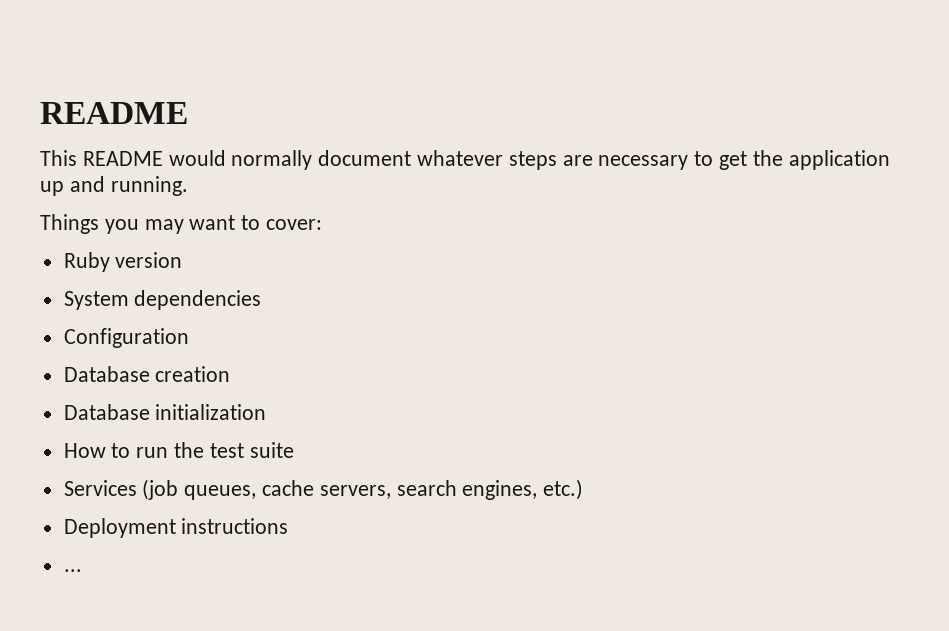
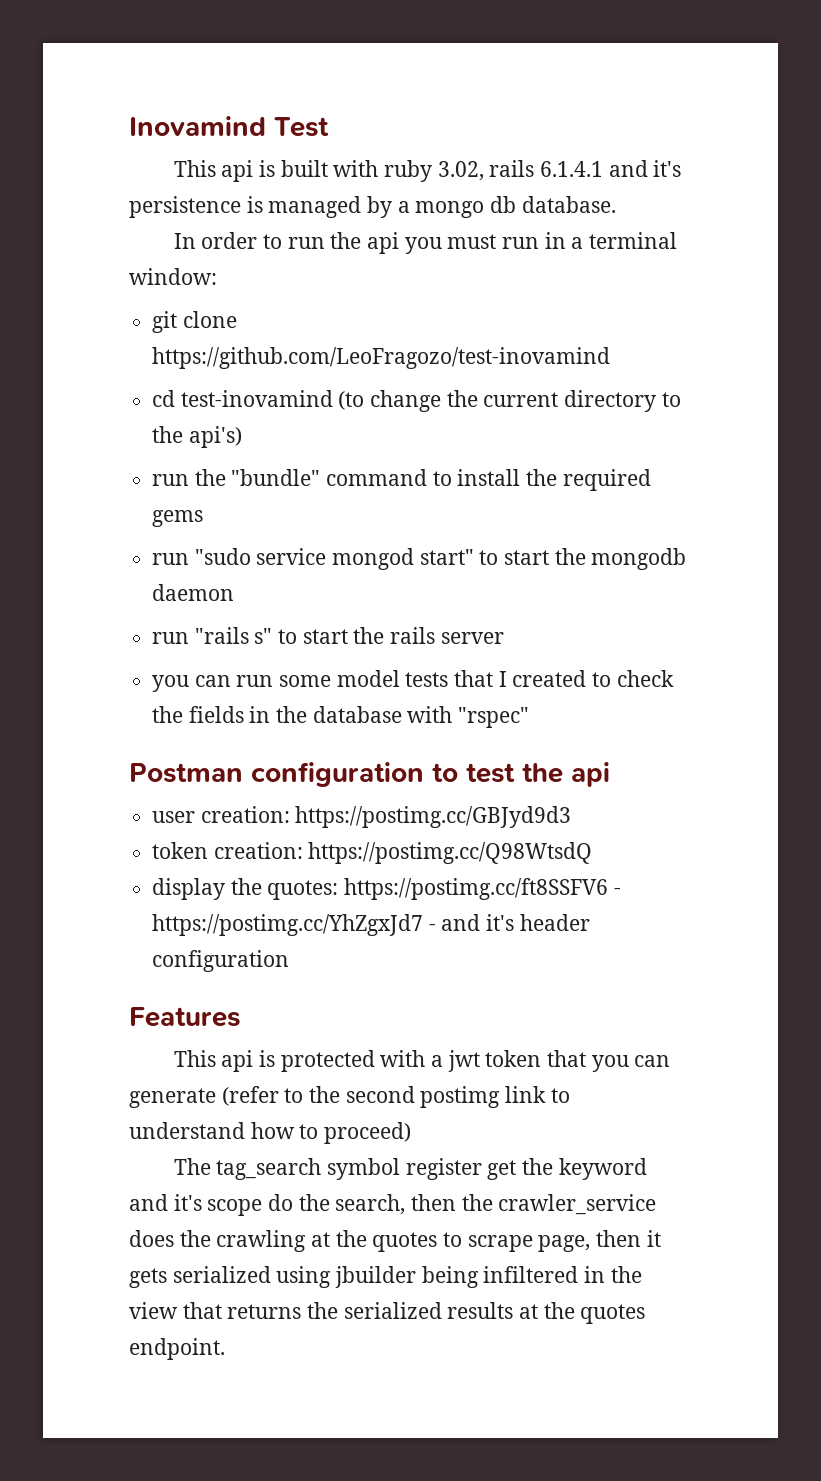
[40,102,188,124] [40,150,890,170] [40,176,188,196] [40,214,323,234] [63,252,183,272] [63,290,262,310] [63,328,189,348] [63,366,231,382] [63,404,267,420] [63,442,294,458] [63,479,584,500] [63,518,289,538] [63,569,82,572] README // This README would normally document whatever steps are necessary to get the application up and running. // Things you may want to cover: // Ruby version // System dependencies // Configuration // Database creation // Database initialization // How to run the test suite // Services (job queues, cache servers, search engines, etc.) // Deployment instructions // ... -> [129,116,329,137] [173,160,682,182] [129,196,616,218] [173,232,677,254] [129,268,217,285] [152,311,237,333] [152,347,611,369] [152,390,681,412] [152,426,242,448] [152,469,651,491] [152,510,204,527] [152,548,687,570] [152,584,235,601] [152,627,504,644] [152,670,674,692] [152,706,530,728] [129,762,610,787] [152,806,572,828] [152,842,593,864] [152,878,621,900] [152,914,590,936] [152,950,290,972] [129,1007,240,1027] [173,1050,671,1072] [129,1086,570,1108] [129,1122,412,1144] [173,1158,647,1180] [129,1194,657,1216] [129,1230,661,1252] [129,1266,642,1288] [129,1302,646,1324] [129,1338,225,1360] Inovamind Test // This api is built with ruby 3.02, rails 6.1.4.1 and it's persistence is managed by a mongo db database. // In order to run the api you must run in a terminal window: // git clone https://github.com/LeoFragozo/test-inovamind // cd test-inovamind (to change the current directory to the api's) // run the "bundle" command to install the required gems // run "sudo service mongod start" to start the mongodb daemon // run "rails s" to start the rails server // you can run some model tests that I created to check the fields in the database with "rspec" // Postman configuration to test the api // user creation: https://postimg.cc/GBJyd9d3 // token creation: https://postimg.cc/Q98WtsdQ // display the quotes: https://postimg.cc/ft8SSFV6 - https://postimg.cc/YhZgxJd7 - and it's header configuration // Features // This api is protected with a jwt token that you can generate (refer to the second postimg link to understand how to proceed) // The tag_search symbol register get the keyword and it's scope do the search, then the crawler_service does the crawling at the quotes to scrape page, then it gets serialized using jbuilder being infiltered in the view that returns the serialized results at the quotes endpoint.

